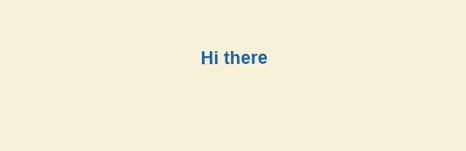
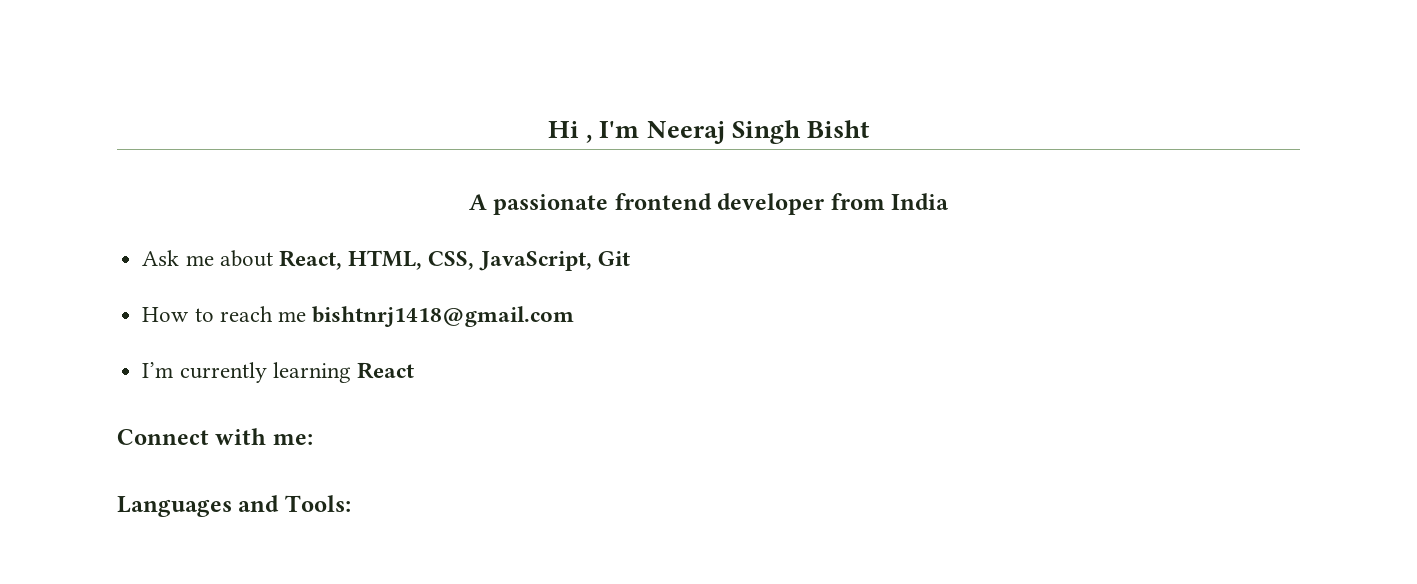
[223,50,268,65] there -> [586,120,870,144] [468,193,950,215] [142,250,630,271] [142,306,575,327] [142,362,414,383] [117,428,313,445] [117,495,351,517] , I'm Neeraj Singh Bisht // A passionate frontend developer from India // Ask me about React, HTML, CSS, JavaScript, Git // How to reach me bishtnrj1418@gmail.com // I’m currently learning React // Connect with me: // Languages and Tools:

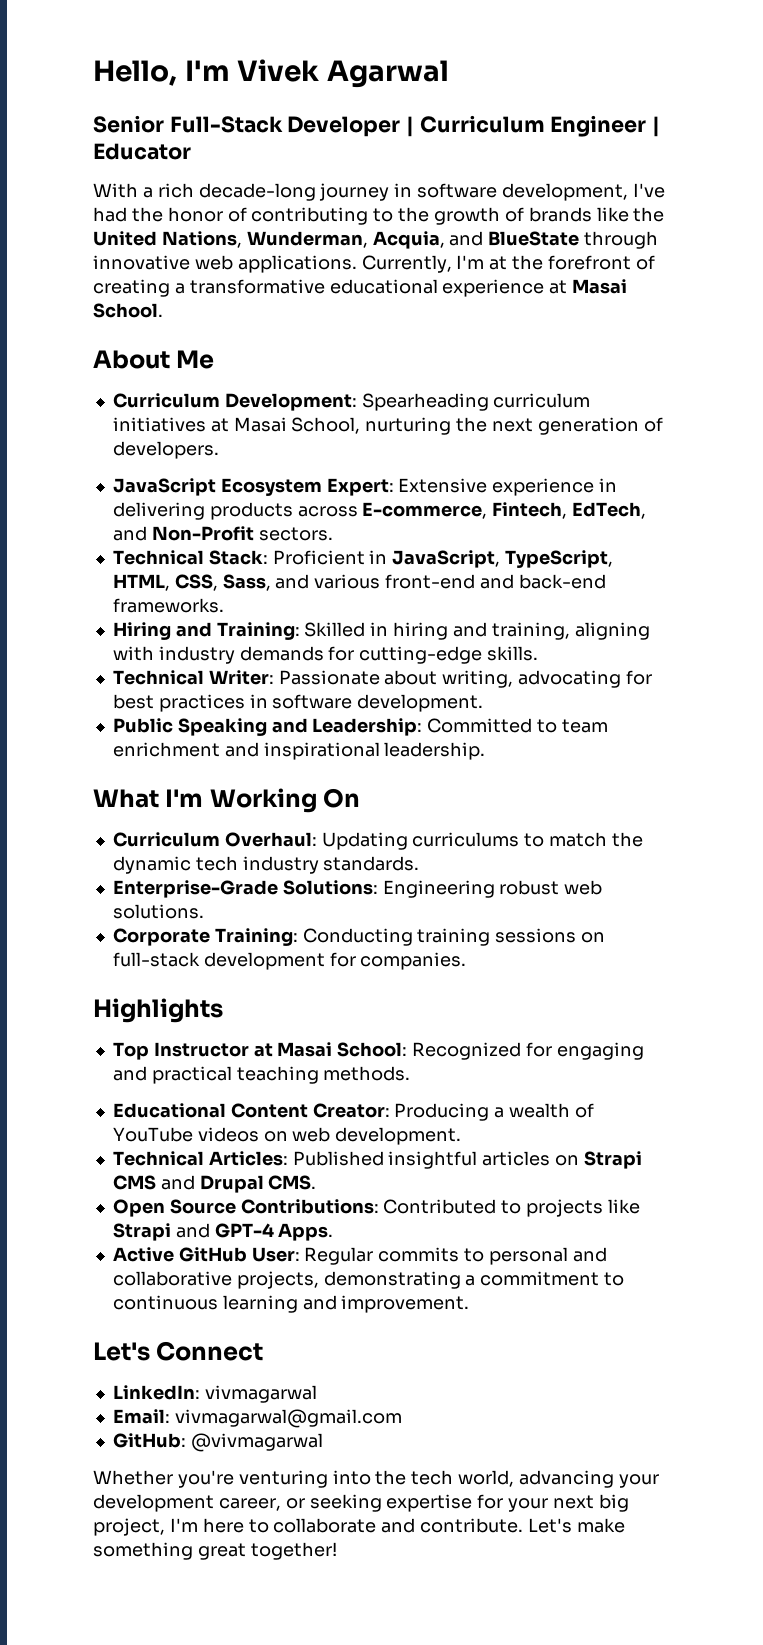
[548,120,870,144] [468,193,950,215] [142,250,630,271] [142,306,575,327] [142,362,414,383] [117,428,313,445] [117,495,351,517] Hi , I'm Neeraj Singh Bisht // A passionate frontend developer from India // Ask me about React, HTML, CSS, JavaScript, Git // How to reach me bishtnrj1418@gmail.com // I’m currently learning React // Connect with me: // Languages and Tools: -> [93,59,449,88] [93,115,661,137] [93,143,191,160] [93,183,665,201] [93,207,665,225] [93,231,659,249] [93,255,655,273] [93,279,628,297] [93,303,163,318] [93,350,215,369] [112,393,591,411] [112,417,663,435] [112,441,219,459] [112,478,618,496] [112,502,647,520] [112,526,333,541] [112,550,614,568] [112,574,606,591] [112,598,224,613] [112,622,650,640] [112,646,539,664] [112,670,652,688] [112,694,484,712] [112,718,608,736] [112,742,486,760] [93,788,361,813] [112,832,643,850] [112,856,420,874] [112,880,603,898] [112,904,204,919] [112,928,606,946] [112,952,467,970] [93,998,223,1023] [112,1042,644,1060] [112,1066,411,1084] [112,1103,594,1121] [112,1127,462,1145] [112,1151,642,1169] [112,1175,317,1193] [112,1199,640,1217] [112,1223,334,1241] [112,1247,607,1265] [112,1271,625,1289] [112,1295,470,1313] [93,1341,264,1361] [112,1385,317,1403] [112,1409,402,1428] [112,1433,323,1452] [93,1470,659,1488] [93,1494,629,1512] [93,1518,625,1536] [93,1542,337,1560] Hello, I'm Vivek Agarwal // Senior Full-Stack Developer | Curriculum Engineer | Educator // With a rich decade-long journey in software development, I've had the honor of contributing to the growth of brands like the United Nations, Wunderman, Acquia, and BlueState through innovative web applications. Currently, I'm at the forefront of creating a transformative educational experience at Masai School. // About Me // Curriculum Development: Spearheading curriculum initiatives at Masai School, nurturing the next generation of developers. // JavaScript Ecosystem Expert: Extensive experience in delivering products across E-commerce, Fintech, EdTech, and Non-Profit sectors. // Technical Stack: Proficient in JavaScript, TypeScript, HTML, CSS, Sass, and various front-end and back-end frameworks. // Hiring and Training: Skilled in hiring and training, aligning with industry demands for cutting-edge skills. // Technical Writer: Passionate about writing, advocating for best practices in software development. // Public Speaking and Leadership: Committed to team enrichment and inspirational leadership. // What I'm Working On // Curriculum Overhaul: Updating curriculums to match the dynamic tech industry standards. // Enterprise-Grade Solutions: Engineering robust web solutions. // Corporate Training: Conducting training sessions on full-stack development for companies. // Highlights // Top Instructor at Masai School: Recognized for engaging and practical teaching methods. // Educational Content Creator: Producing a wealth of YouTube videos on web development. // Technical Articles: Published insightful articles on Strapi CMS and Drupal CMS. // Open Source Contributions: Contributed to projects like Strapi and GPT-4 Apps. // Active GitHub User: Regular commits to personal and collaborative projects, demonstrating a commitment to continuous learning and improvement. // Let's Connect // LinkedIn: vivmagarwal // Email: vivmagarwal@gmail.com // GitHub: @vivmagarwal // Whether you're venturing into the tech world, advancing your development career, or seeking expertise for your next big project, I'm here to collaborate and contribute. Let's make something great together!

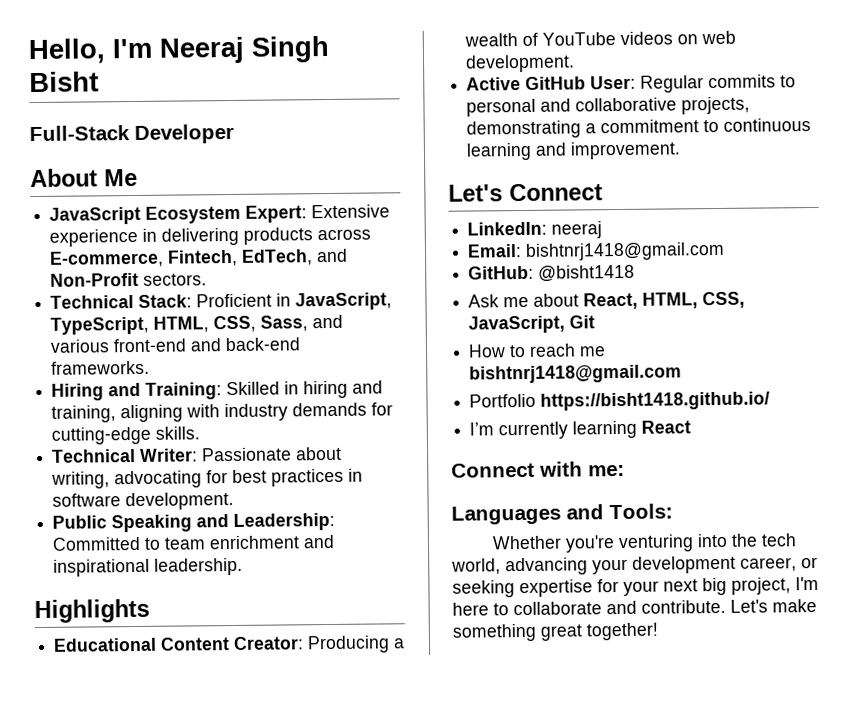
[237,59,449,88] [93,115,164,133] Vivek Agarwal // Senior -> [159,35,330,64] [29,71,99,93] Neeraj Singh Bisht //
[406,115,661,137] [93,143,191,160] [93,183,665,201] [93,207,665,225] [93,231,659,249] [93,255,655,273] [93,279,628,297] [93,303,163,318] [93,350,215,369] [112,393,591,411] [112,417,663,435] [112,441,219,459] | Curriculum Engineer | Educator // With a rich decade-long journey in software development, I've had the honor of contributing to the growth of brands like the United Nations, Wunderman, Acquia, and BlueState through innovative web applications. Currently, I'm at the forefront of creating a transformative educational experience at Masai School. // About Me // Curriculum Development: Spearheading curriculum initiatives at Masai School, nurturing the next generation of developers. -> [30,168,138,188] // About Me
[93,788,361,813] [112,832,643,850] [112,856,420,874] [112,880,603,898] [112,904,204,919] [112,928,606,946] [112,952,467,970] [93,998,223,1023] [112,1042,644,1060] [112,1066,411,1084] What I'm Working On // Curriculum Overhaul: Updating curriculums to match the dynamic tech industry standards. // Enterprise-Grade Solutions: Engineering robust web solutions. // Corporate Training: Conducting training sessions on full-stack development for companies. // Highlights // Top Instructor at Masai School: Recognized for engaging and practical teaching methods. -> [34,598,150,624] Highlights
[112,1151,642,1169] [112,1175,317,1193] [112,1199,640,1217] [112,1223,334,1241] // Technical Articles: Published insightful articles on Strapi CMS and Drupal CMS. // Open Source Contributions: Contributed to projects like Strapi and GPT-4 Apps. -> (576, 63) none
[204,1385,317,1403] vivmagarwal -> [551,221,603,239] neeraj
[174,1409,402,1428] vivmagarwal@gmail.com -> [525,241,726,261] bishtnrj1418@gmail.com
[190,1433,323,1452] @vivmagarwal -> [538,264,636,282] [468,291,746,310] [468,315,596,334] [468,343,607,358] [469,364,683,384] [469,391,771,411] [469,420,692,440] [451,461,625,478] [451,503,673,525] @bisht1418 // Ask me about React, HTML, CSS, JavaScript, Git // How to reach me bishtnrj1418@gmail.com // Portfolio https://bisht1418.github.io/ // I’m currently learning React // Connect with me: // Languages and Tools:

